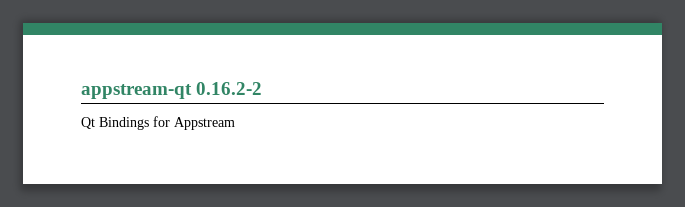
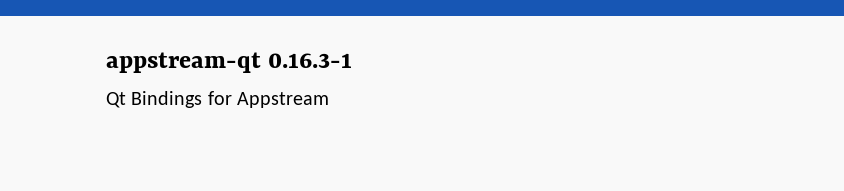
[196,82,263,95] 0.16.2-2 -> [268,53,353,68] 0.16.3-1

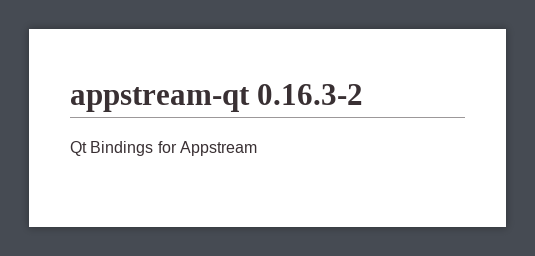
[268,53,353,68] 0.16.3-1 -> [257,84,364,105] 0.16.3-2

